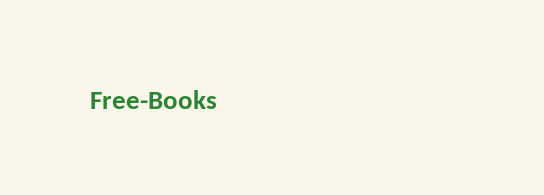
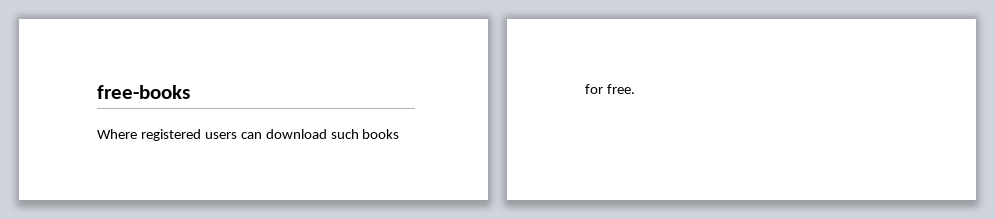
[90,90,217,109] Free-Books -> [97,85,190,99] [97,129,400,141] [585,84,635,94] free-books // Where registered users can download such books for free.

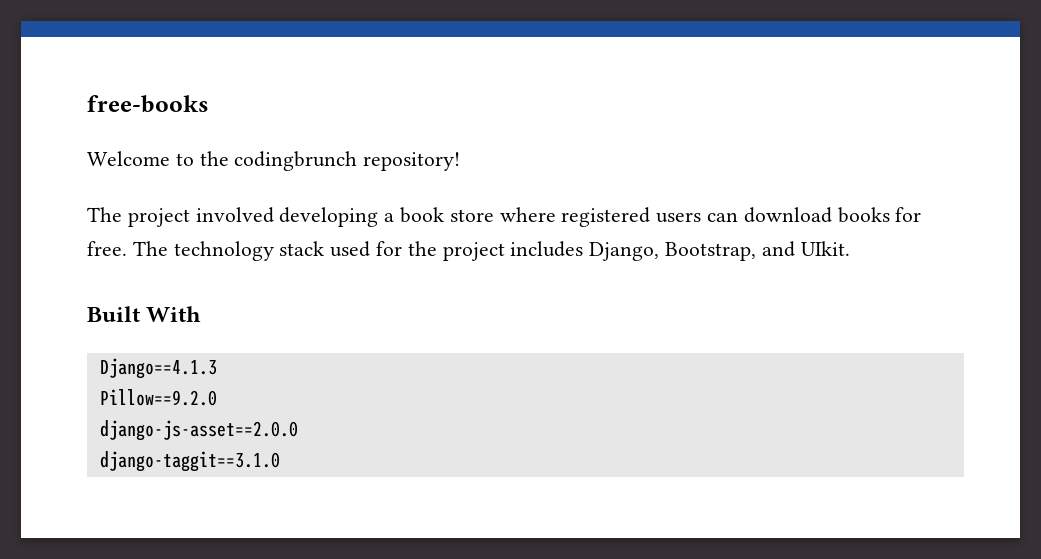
[97,129,137,139] Where -> [87,151,461,171] [87,207,556,227] Welcome to the codingbrunch repository! // The project involved developing a book store where
[330,129,359,139] such -> (832, 215) none
(635, 89) none -> [132,241,850,261] [87,306,202,322] [99,358,217,379] [99,389,217,406] [99,420,298,441] [99,451,280,472] The technology stack used for the project includes Django, Bootstrap, and UIkit. // Built With // Django==4.1.3 // Pillow==9.2.0 // django-js-asset==2.0.0 // django-taggit==3.1.0

